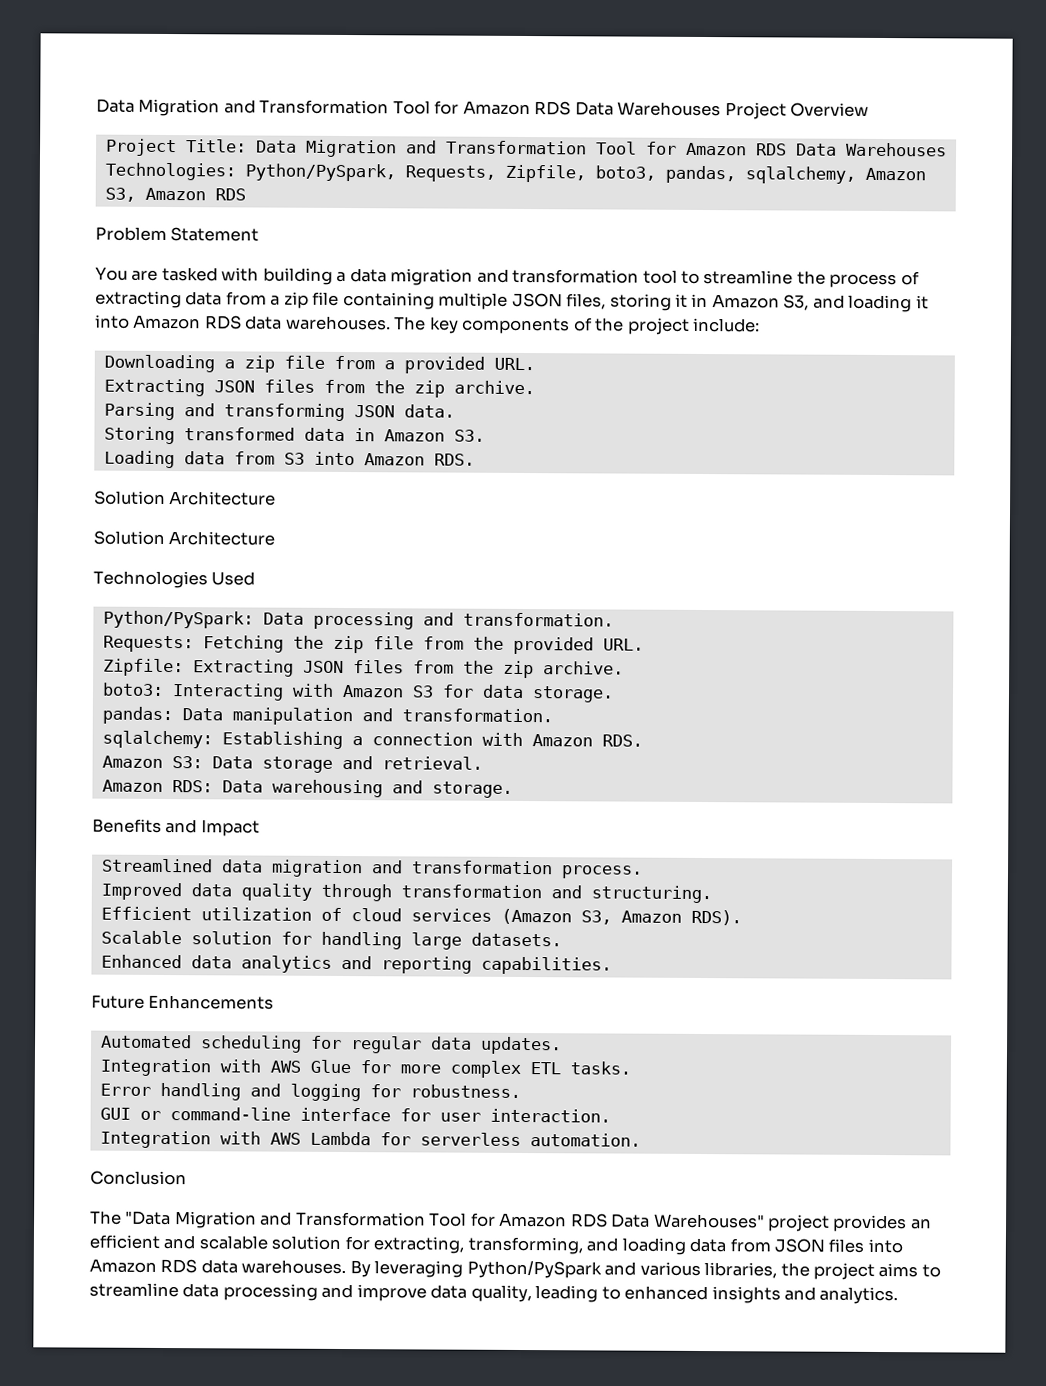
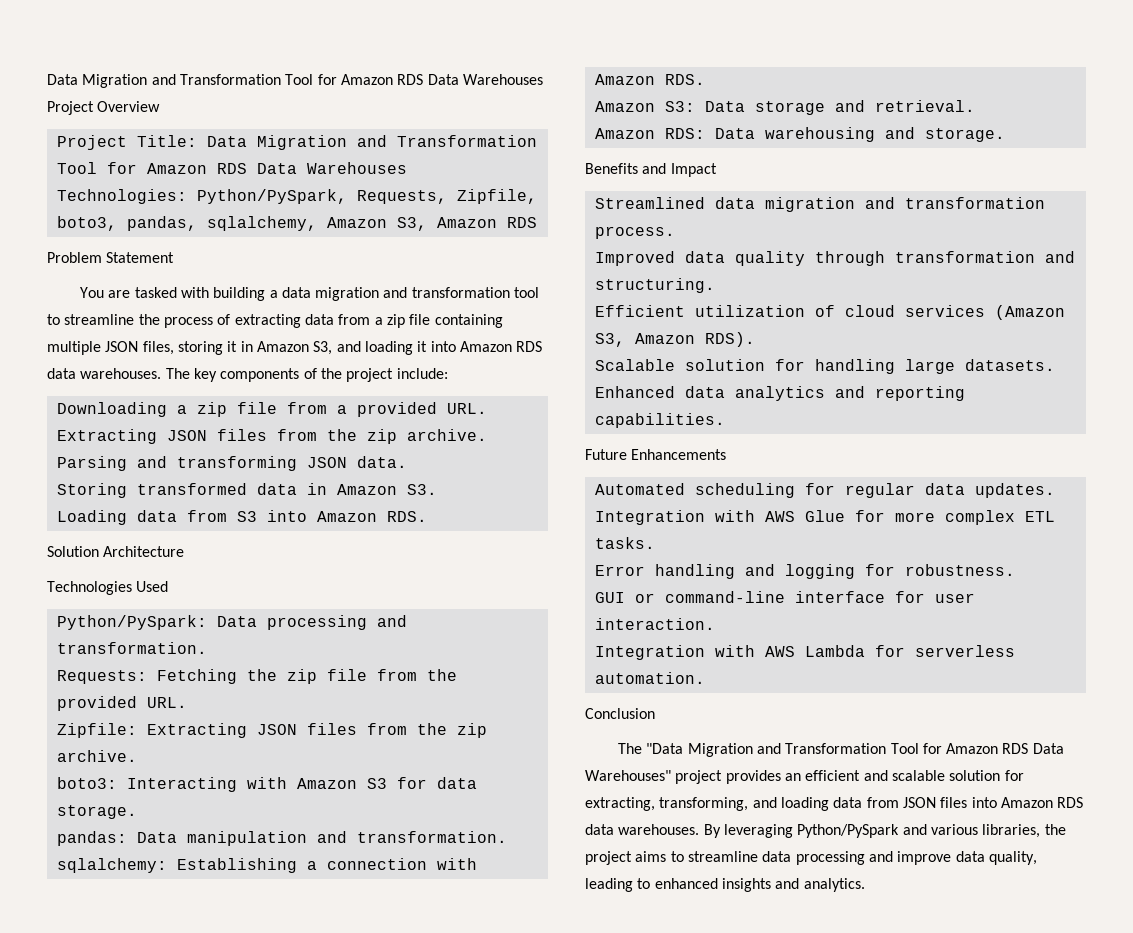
[93,530,276,546] // Solution Architecture -> (185, 551) none

